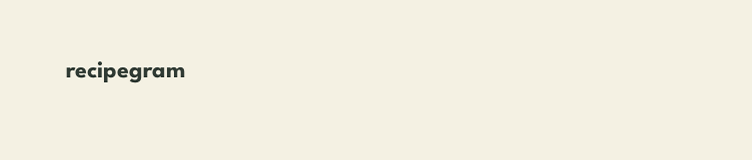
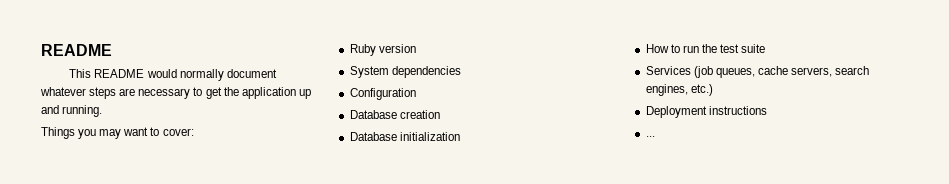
[65,61,186,84] recipegram -> [41,44,112,56] [69,69,277,81] [40,87,311,99] [41,105,103,117] [41,127,194,139] [349,44,416,56] [349,66,461,78] [349,88,416,100] [349,110,440,119] [349,132,460,141] [645,44,766,53] [645,66,870,78] [645,84,713,96] [645,106,767,118] [645,136,655,137] README // This README would normally document whatever steps are necessary to get the application up and running. // Things you may want to cover: // Ruby version // System dependencies // Configuration // Database creation // Database initialization // How to run the test suite // Services (job queues, cache servers, search engines, etc.) // Deployment instructions // ...

